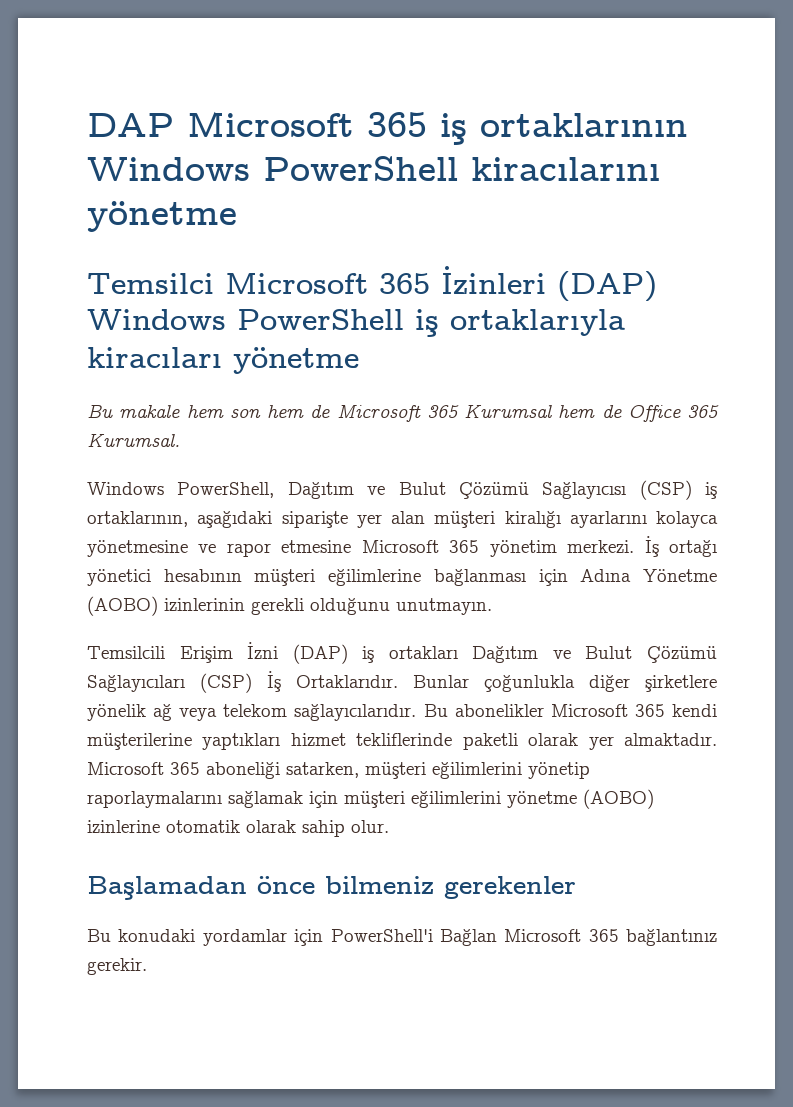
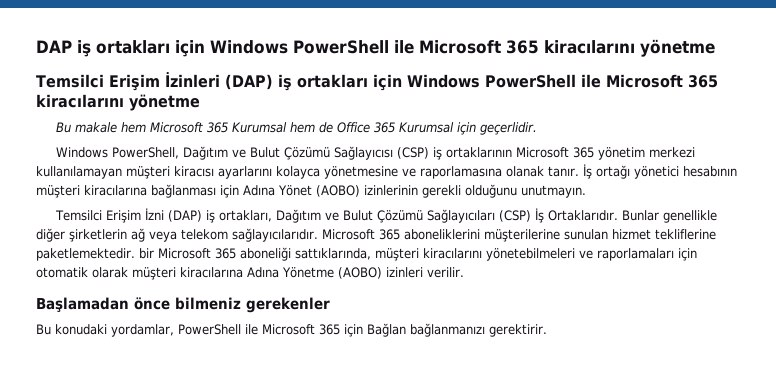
[187,111,688,145] [87,156,660,181] [87,201,237,232] [87,266,657,302] [87,309,625,337] [87,347,222,368] Microsoft 365 iş ortaklarının Windows PowerShell kiracılarını yönetme // Temsilci Microsoft 365 İzinleri (DAP) Windows PowerShell iş ortaklarıyla kiracıları -> [77,39,715,57] [36,72,718,91] [36,94,124,108] iş ortakları için Windows PowerShell ile Microsoft 365 kiracılarını yönetme // Temsilci Erişim İzinleri (DAP) iş ortakları için Windows PowerShell ile Microsoft 365 kiracılarını
[229,405,331,418] son hem de -> (147, 127) none
[87,433,180,447] Kurumsal. -> [399,122,538,135] Kurumsal için geçerlidir.
[87,511,718,528] [87,540,635,557] ortaklarının, aşağıdaki siparişte yer alan müşteri kiralığı ayarlarını kolayca yönetmesine ve rapor etmesine Microsoft 365 yönetim merkezi. -> [446,147,696,160] [36,166,579,179] ortaklarının Microsoft 365 yönetim merkezi kullanılamayan müşteri kiracısı ayarlarını kolayca yönetmesine ve raporlamasına olanak tanır.
[328,569,422,586] eğilimlerine -> [84,185,147,196] kiracılarına
[643,569,717,582] Yönetme -> [278,185,312,196] Yönet
[87,646,165,659] Temsilcili -> [55,210,103,221] Temsilci
[388,646,458,659] ortakları -> [219,210,273,222] ortakları,
[484,675,717,692] [87,704,717,721] [87,733,718,750] [87,762,590,779] [87,789,654,809] [87,820,389,837] çoğunlukla diğer şirketlere yönelik ağ veya telekom sağlayıcılarıdır. Bu abonelikler Microsoft 365 kendi müşterilerine yaptıkları hizmet tekliflerinde paketli olarak yer almaktadır. Microsoft 365 aboneliği satarken, müşteri eğilimlerini yönetip raporlaymalarını sağlamak için müşteri eğilimlerini yönetme (AOBO) izinlerine otomatik olarak sahip olur. -> [663,210,718,223] [36,228,716,242] [36,247,697,261] [36,267,464,280] genellikle diğer şirketlerin ağ veya telekom sağlayıcılarıdır. Microsoft 365 aboneliklerini müşterilerine sunulan hizmet tekliflerine paketlemektedir. bir Microsoft 365 aboneliği sattıklarında, müşteri kiracılarını yönetebilmeleri ve raporlamaları için otomatik olarak müşteri kiracılarına Adına Yönetme (AOBO) izinleri verilir.
[202,929,717,946] [87,958,147,975] yordamlar için PowerShell'i Bağlan Microsoft 365 bağlantınız gerekir. -> [111,323,547,337] yordamlar, PowerShell ile Microsoft 365 için Bağlan bağlanmanızı gerektirir.

